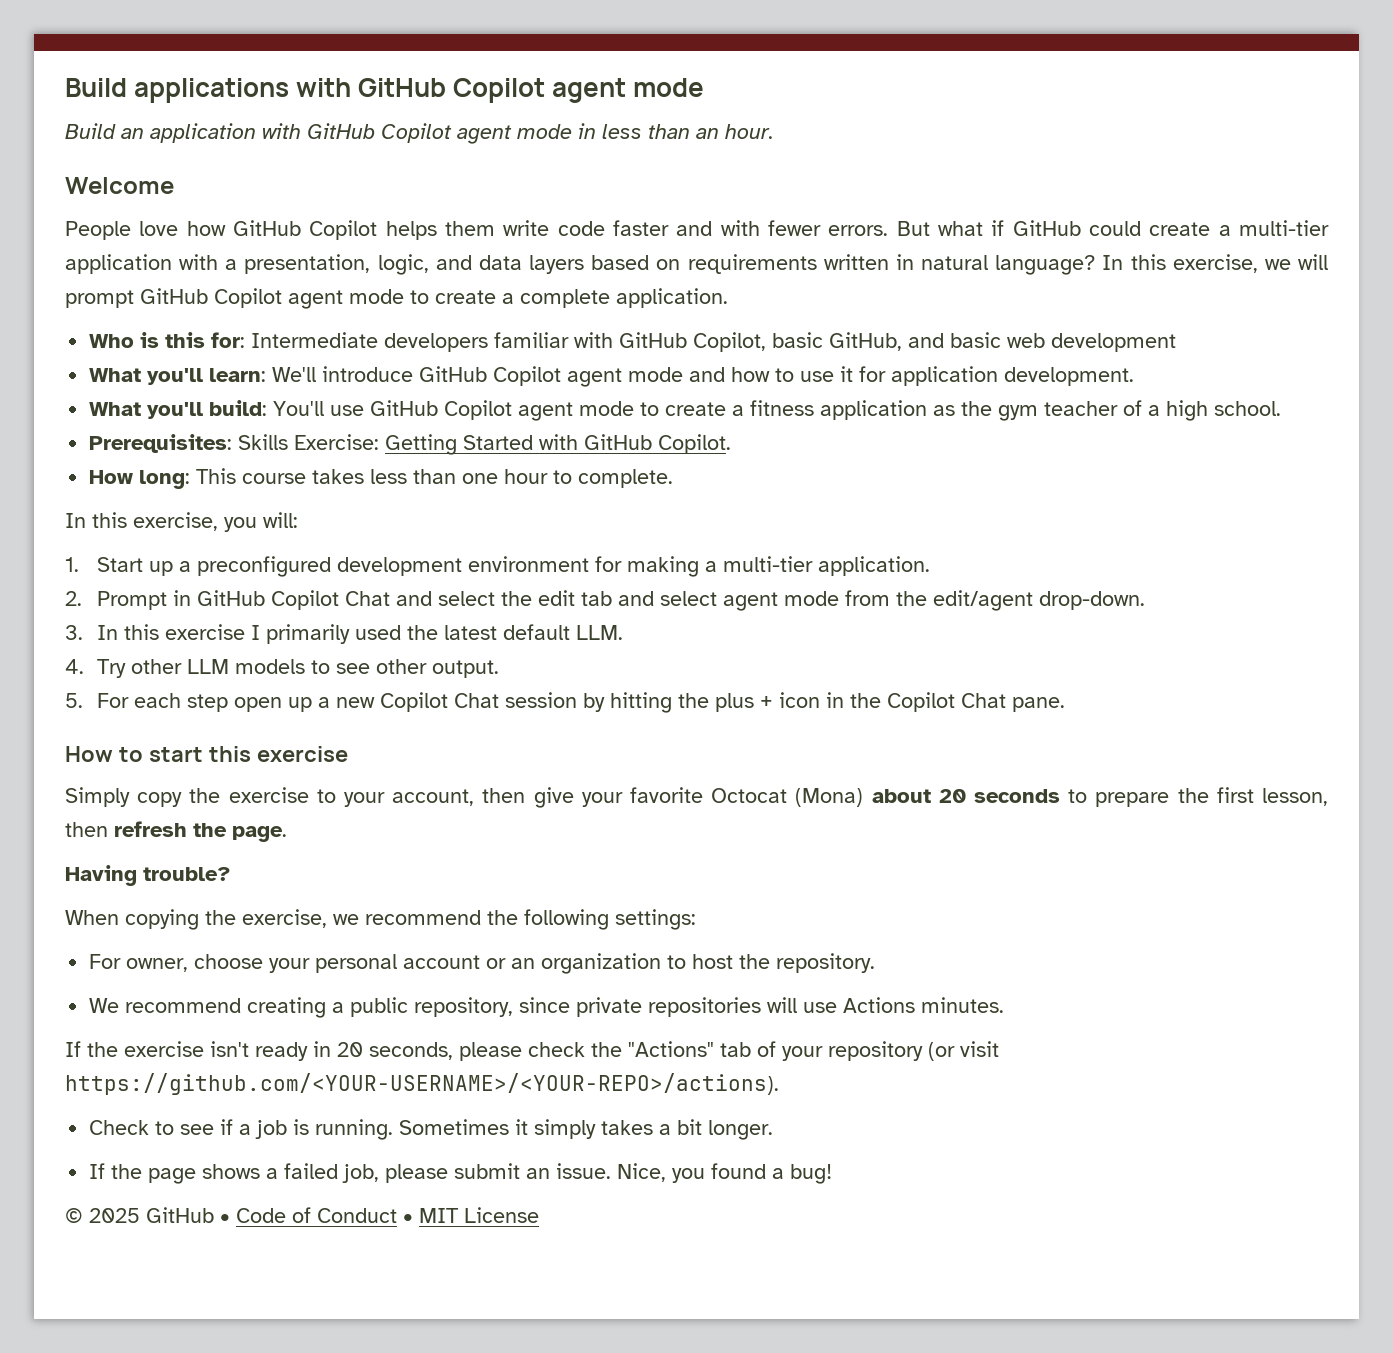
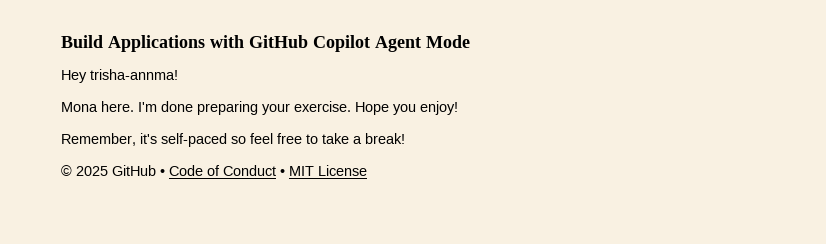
[65,78,705,103] [65,123,774,144] [65,177,174,194] [65,220,1329,240] [65,254,1328,275] [65,288,728,309] [89,332,1177,352] [89,366,1135,387] [89,400,1282,421] [89,434,732,455] [89,468,674,489] [65,512,298,532] [65,556,930,577] [65,590,1145,611] [65,624,623,644] [65,659,499,678] [65,692,1065,713] [65,746,348,762] [65,787,1329,808] [65,821,287,842] [65,865,231,886] [65,909,696,930] [89,953,876,974] [89,997,1005,1018] [65,1041,999,1061] [65,1073,779,1095] [89,1119,774,1140] [89,1163,833,1184] Build applications with GitHub Copilot agent mode // Build an application with GitHub Copilot agent mode in less than an hour. // Welcome // People love how GitHub Copilot helps them write code faster and with fewer errors. But what if GitHub could create a multi-tier application with a presentation, logic, and data layers based on requirements written in natural language? In this exercise, we will prompt GitHub Copilot agent mode to create a complete application. // Who is this for: Intermediate developers familiar with GitHub Copilot, basic GitHub, and basic web development // What you'll learn: We'll introduce GitHub Copilot agent mode and how to use it for application development. // What you'll build: You'll use GitHub Copilot agent mode to create a fitness application as the gym teacher of a high school. // Prerequisites: Skills Exercise: Getting Started with GitHub Copilot. // How long: This course takes less than one hour to complete. // In this exercise, you will: // 1. Start up a preconfigured development environment for making a multi-tier application. // 2. Prompt in GitHub Copilot Chat and select the edit tab and select agent mode from the edit/agent drop-down. // 3. In this exercise I primarily used the latest default LLM. // 4. Try other LLM models to see other output. // 5. For each step open up a new Copilot Chat session by hitting the plus + icon in the Copilot Chat pane. // How to start this exercise // Simply copy the exercise to your account, then give your favorite Octocat (Mona) about 20 seconds to prepare the first lesson, then refresh the page. // Having trouble? // When copying the exercise, we recommend the following settings: // For owner, choose your personal account or an organization to host the repository. // We recommend creating a public repository, since private repositories will use Actions minutes. // If the exercise isn't ready in 20 seconds, please check the "Actions" tab of your repository (or visit https://github.com/<YOUR-USERNAME>/<YOUR-REPO>/actions). // Check to see if a job is running. Sometimes it simply takes a bit longer. // If the page shows a failed job, please submit an issue. Nice, you found a bug! -> [61,35,470,52] [61,69,178,83] [61,101,458,115] [61,133,405,147] Build Applications with GitHub Copilot Agent Mode // Hey trisha-annma! // Mona here. I'm done preparing your exercise. Hope you enjoy! // Remember, it's self-paced so feel free to take a break!

